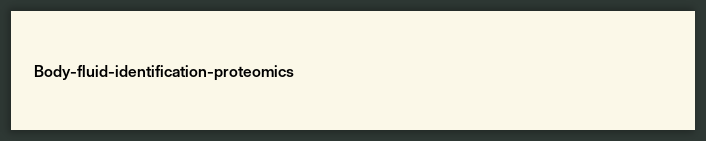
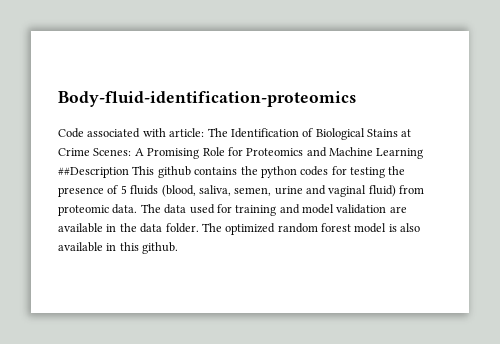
(294, 73) none -> [58,128,412,140] [58,147,424,159] [58,166,406,178] [58,185,425,197] [58,204,407,216] [58,223,421,235] [58,242,179,254] // Code associated with article: The Identification of Biological Stains at Crime Scenes: A Promising Role for Proteomics and Machine Learning ##Description This github contains the python codes for testing the presence of 5 fluids (blood, saliva, semen, urine and vaginal fluid) from proteomic data. The data used for training and model validation are available in the data folder. The optimized random forest model is also available in this github.

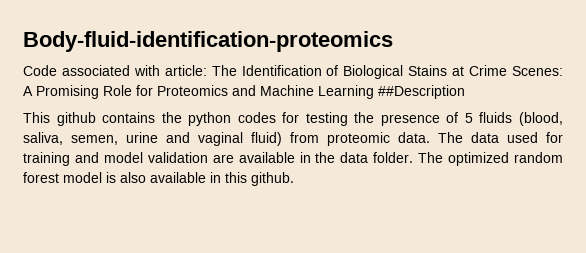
(129, 172) none -> (465, 92) //

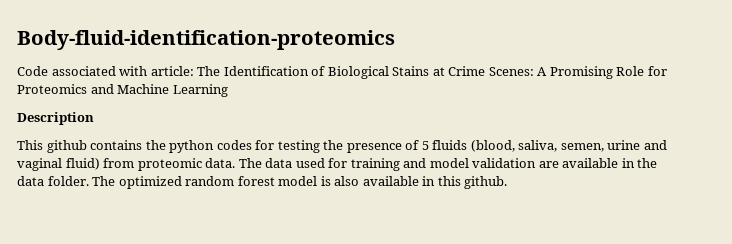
[378,85,465,99] ##Description -> [17,112,94,125] // Description

